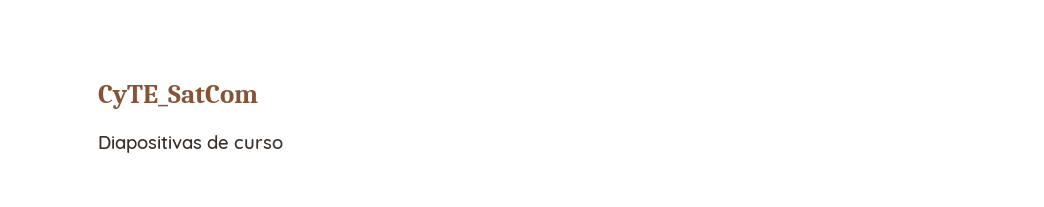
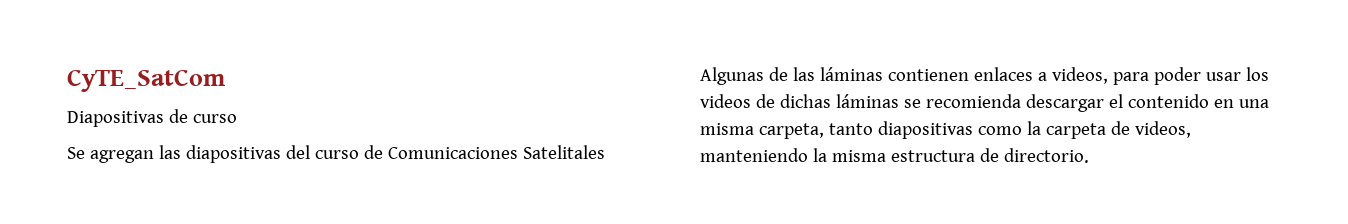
(283, 144) none -> [67,145,605,163] [700,67,1269,85] [700,94,1269,112] [700,121,1191,139] [700,148,1089,163] // Se agregan las diapositivas del curso de Comunicaciones Satelitales Algunas de las láminas contienen enlaces a videos, para poder usar los videos de dichas láminas se recomienda descargar el contenido en una misma carpeta, tanto diapositivas como la carpeta de videos, manteniendo la misma estructura de directorio.

